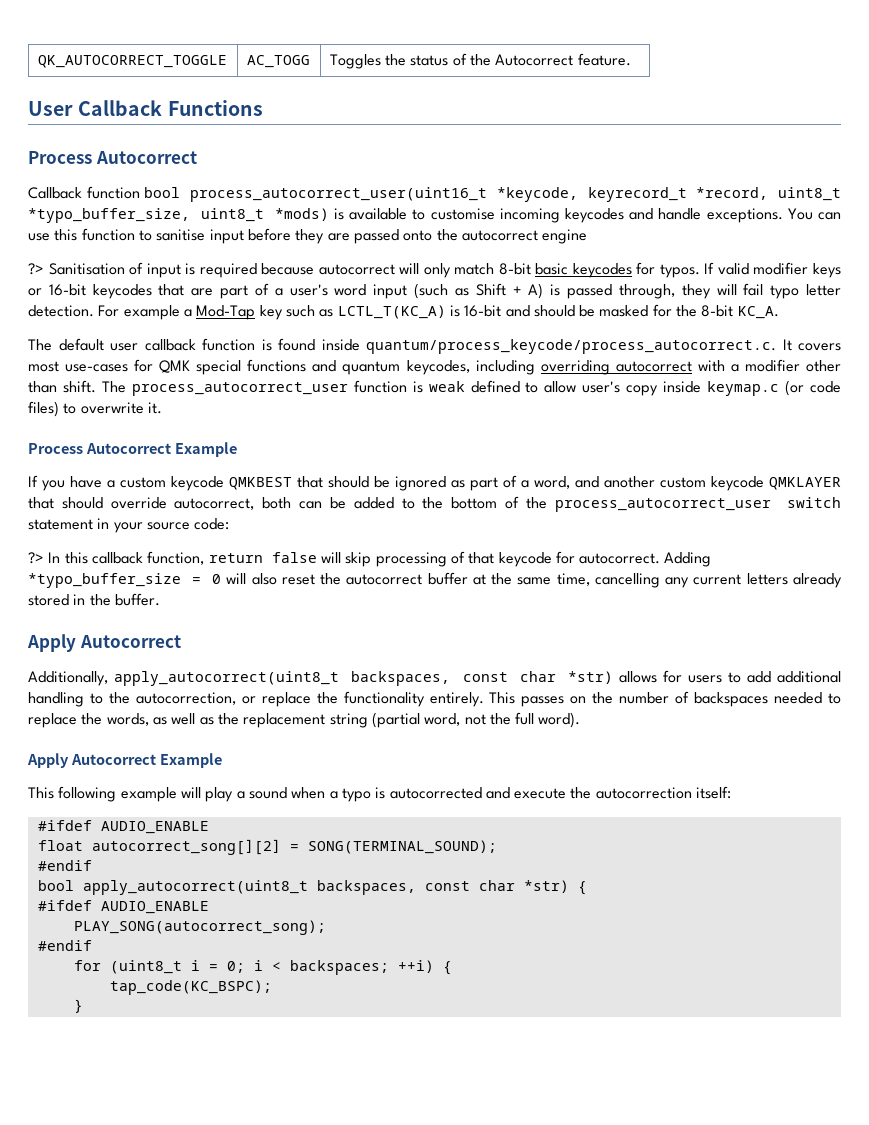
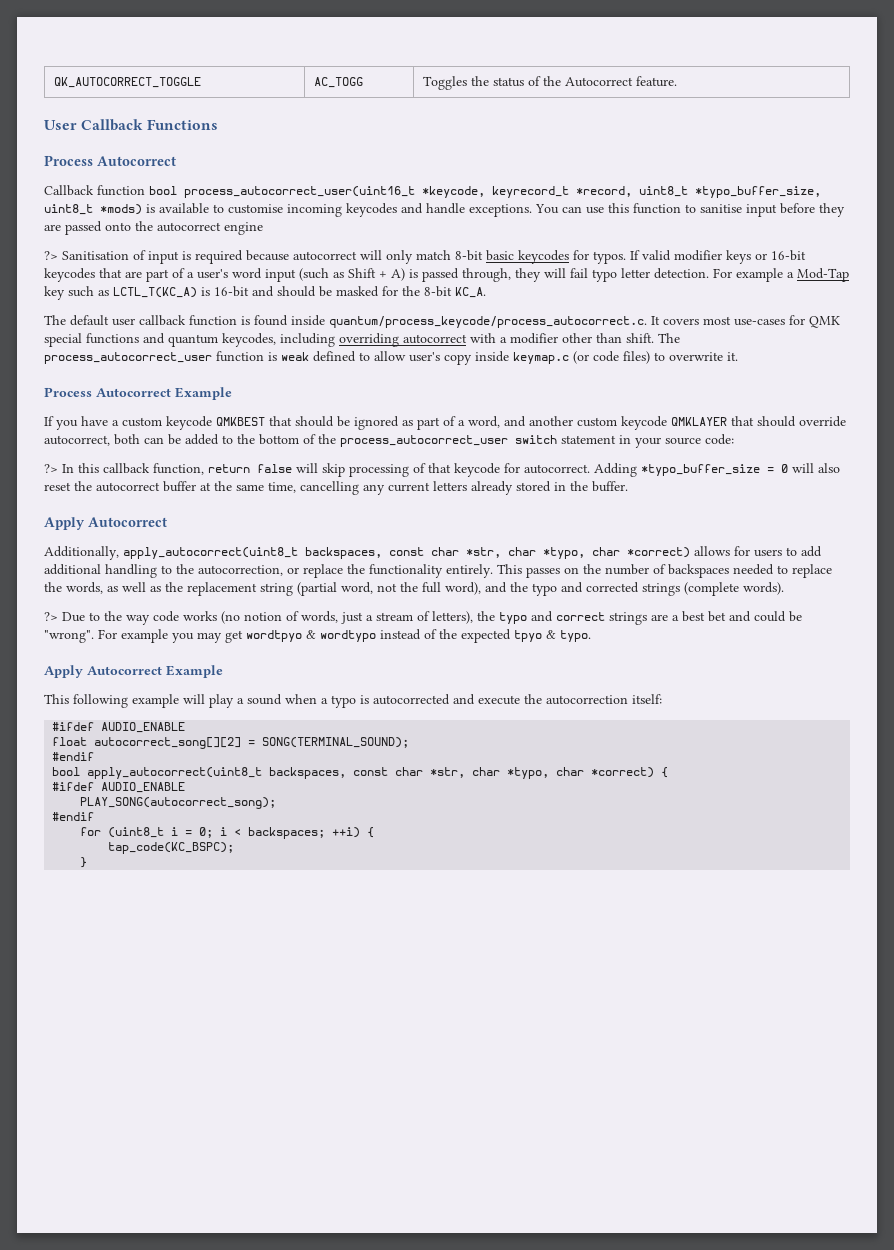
[568,671,614,684] *str) -> [466,547,690,559] *str, char *typo, char *correct)
[538,712,581,728] word). -> [445,582,784,596] [44,611,802,625] [44,629,591,643] word), and the typo and corrected strings (complete words). // ?> Due to the way code works (no notion of words, just a stream of letters), the typo and correct strings are a best bet and could be "wrong". For example you may get wordtpyo & wordtypo instead of the expected tpyo & typo.
[523,880,569,893] *str) -> [430,767,655,779] *str, char *typo, char *correct)

